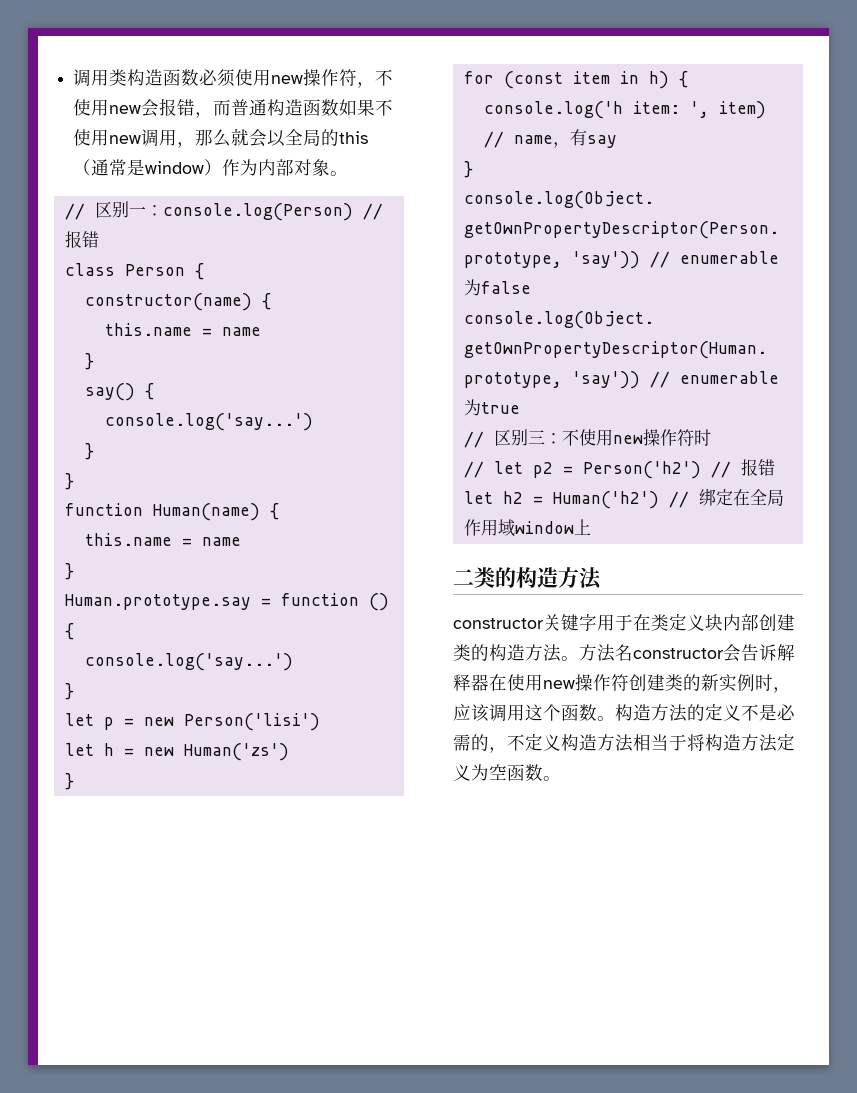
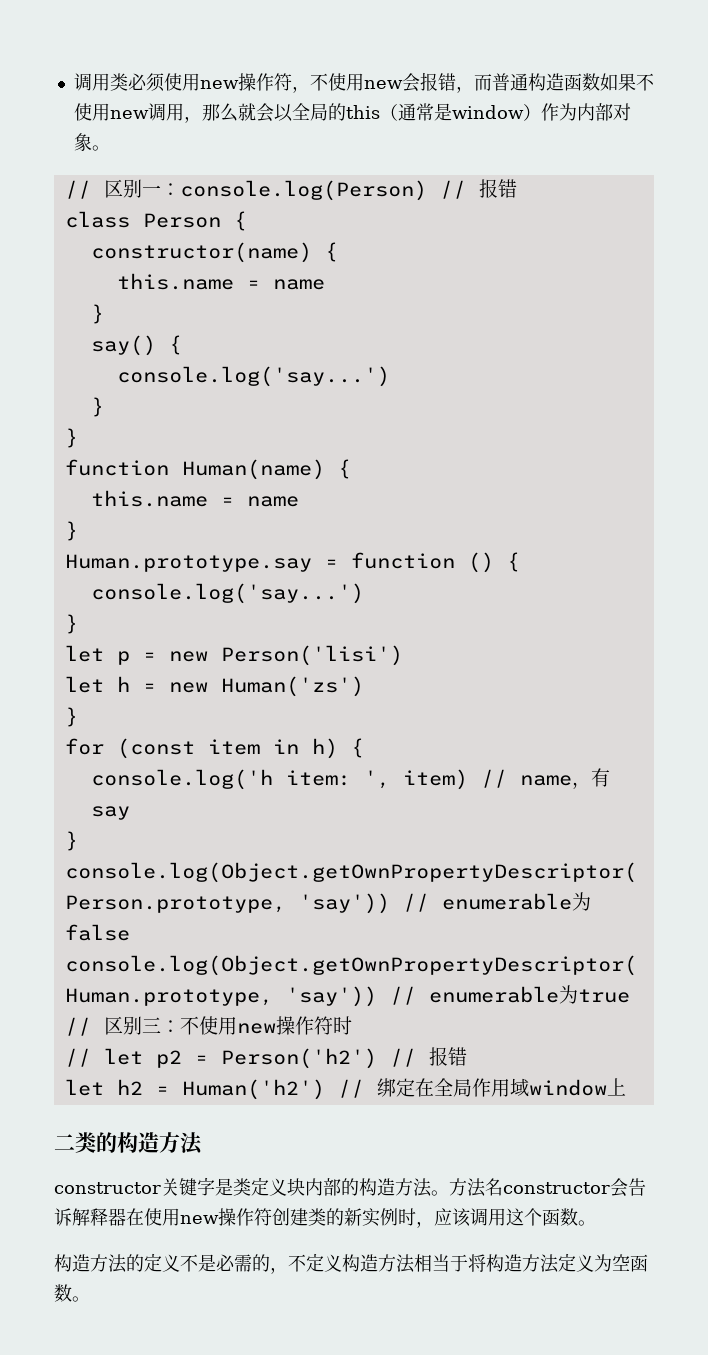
[127,69,200,86] 构造函数 -> (128, 82) none
[597,614,651,631] 用于在 -> [215,1178,233,1196] 是
[759,614,795,631] [453,644,471,661] 创建类 -> (341, 1187) none
(615, 718) none -> (596, 1223) //

